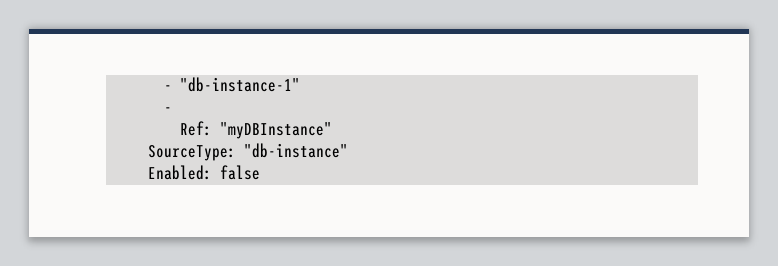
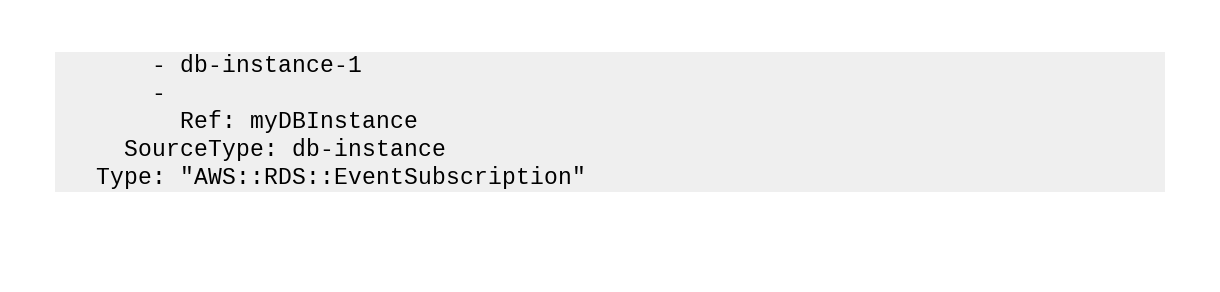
[163,77,300,92] - "db-instance-1" -> [151,54,362,72] - db-instance-1
[219,122,332,139] "myDBInstance" -> [249,112,418,133] myDBInstance
[243,143,348,158] [147,165,260,180] "db-instance" // Enabled: false -> [291,138,446,156] [95,166,586,189] db-instance // Type: "AWS::RDS::EventSubscription"

